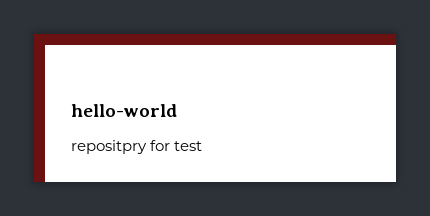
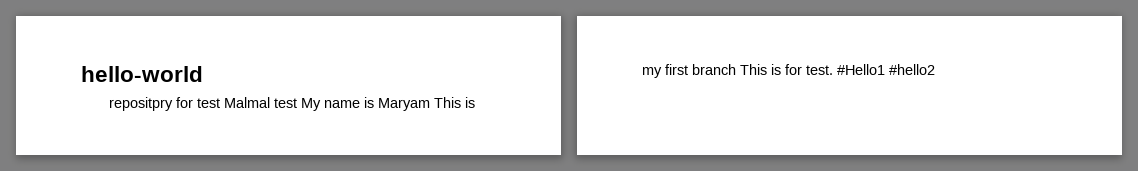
(203, 146) none -> [224,97,476,111] [642,64,935,78] Malmal test My name is Maryam This is my first branch This is for test. #Hello1 #hello2

